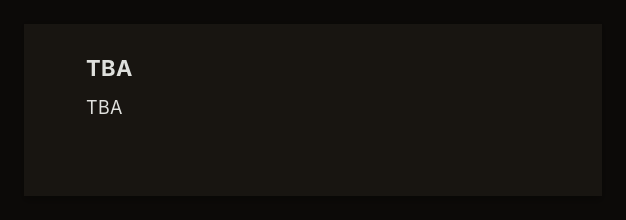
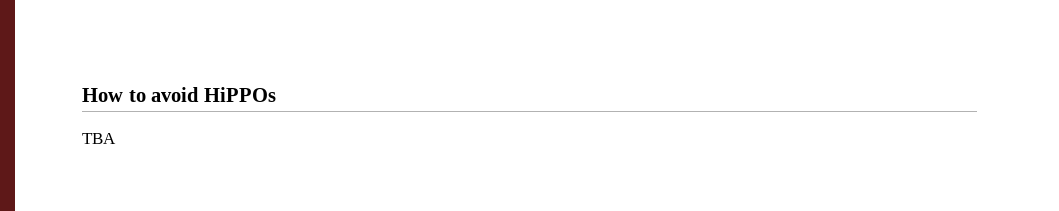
[86,60,132,76] TBA -> [82,87,276,102] How to avoid HiPPOs

